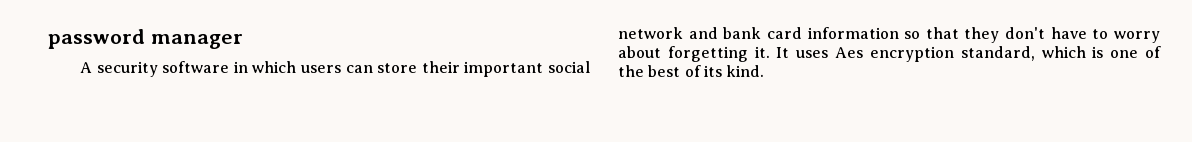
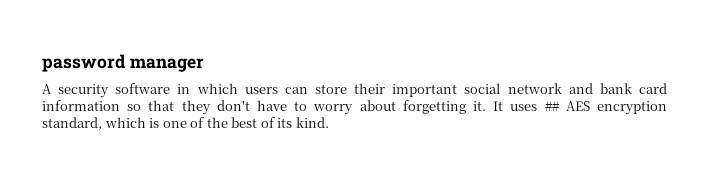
[835,47,864,58] Aes -> [544,101,590,111] ## AES

